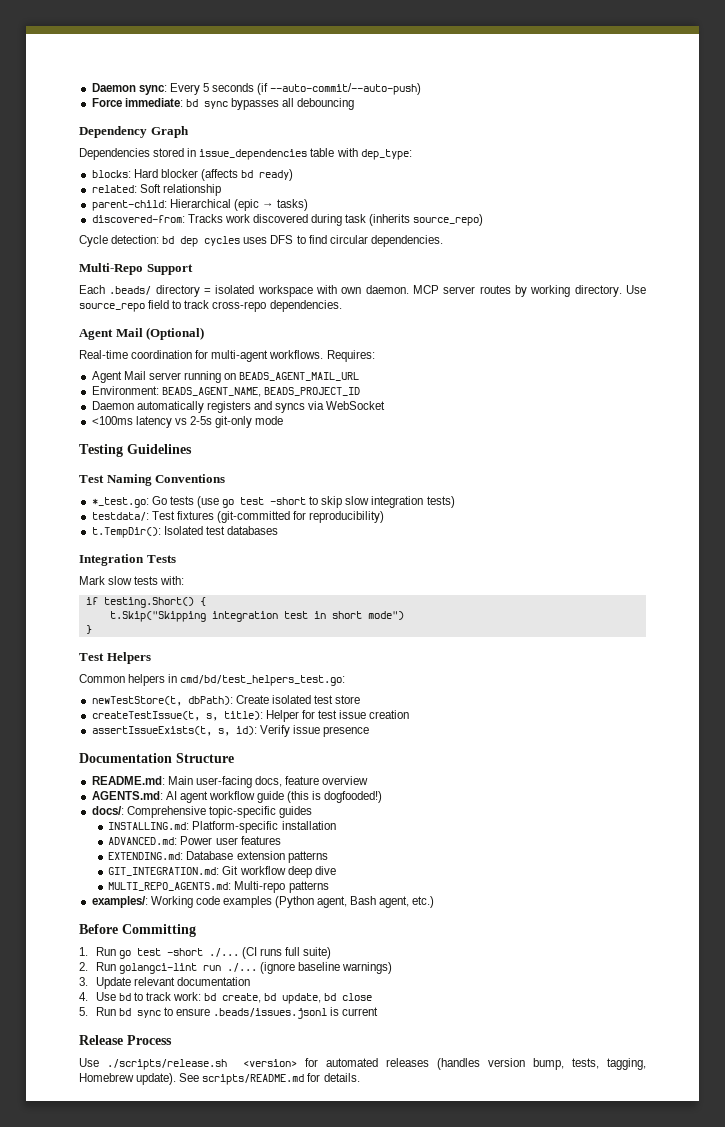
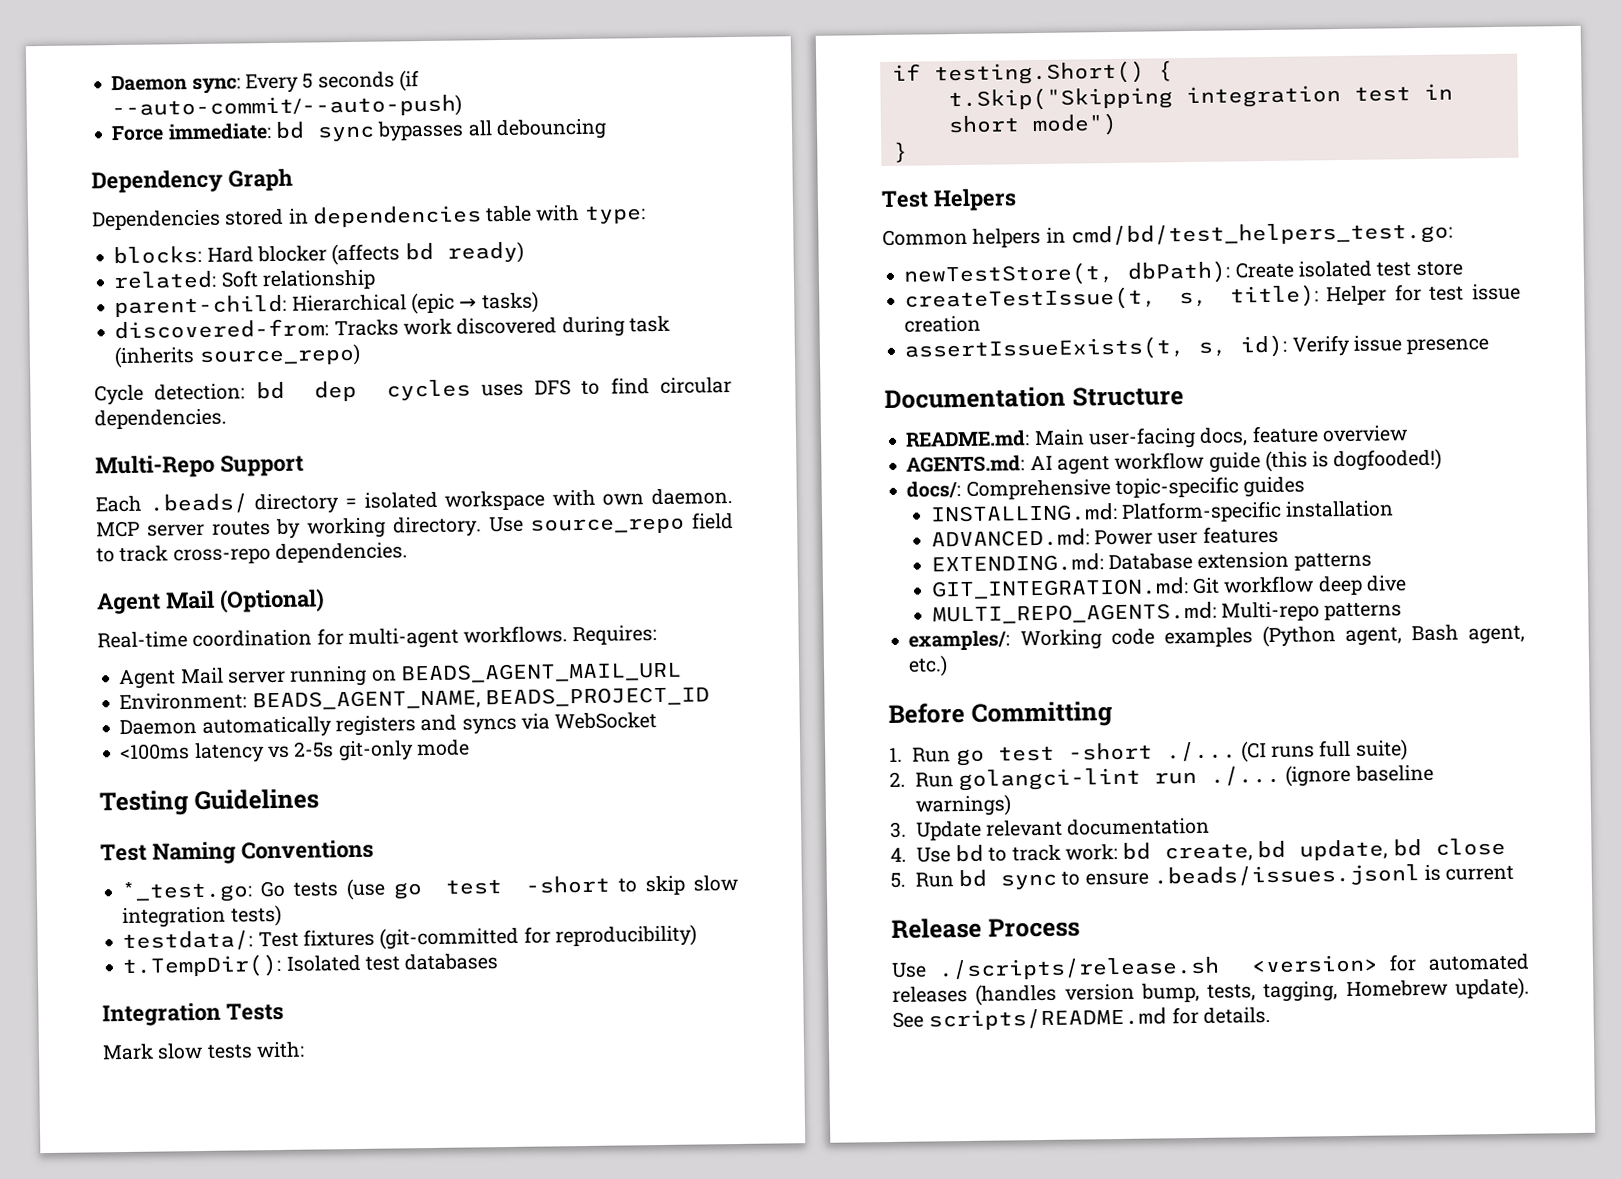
[199,149,308,160] issue_dependencies -> [311,205,482,228] dependencies
[360,149,412,160] dep_type: -> [583,205,646,224] type:

